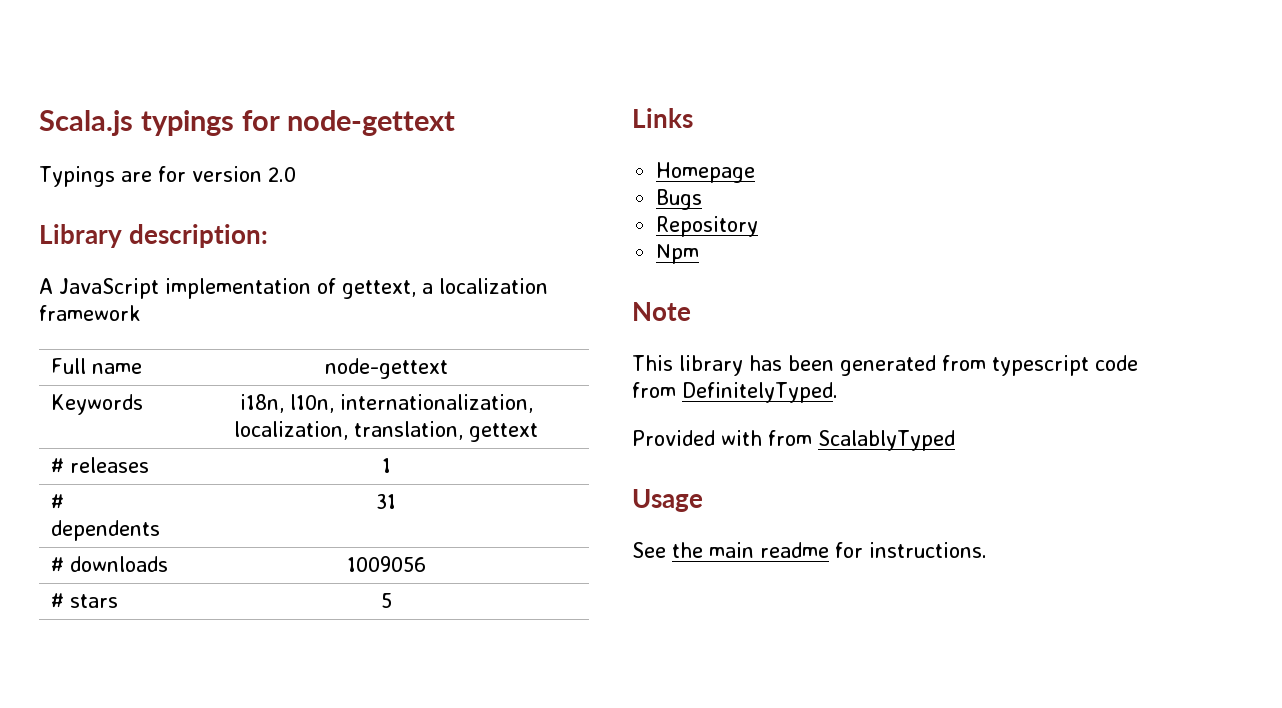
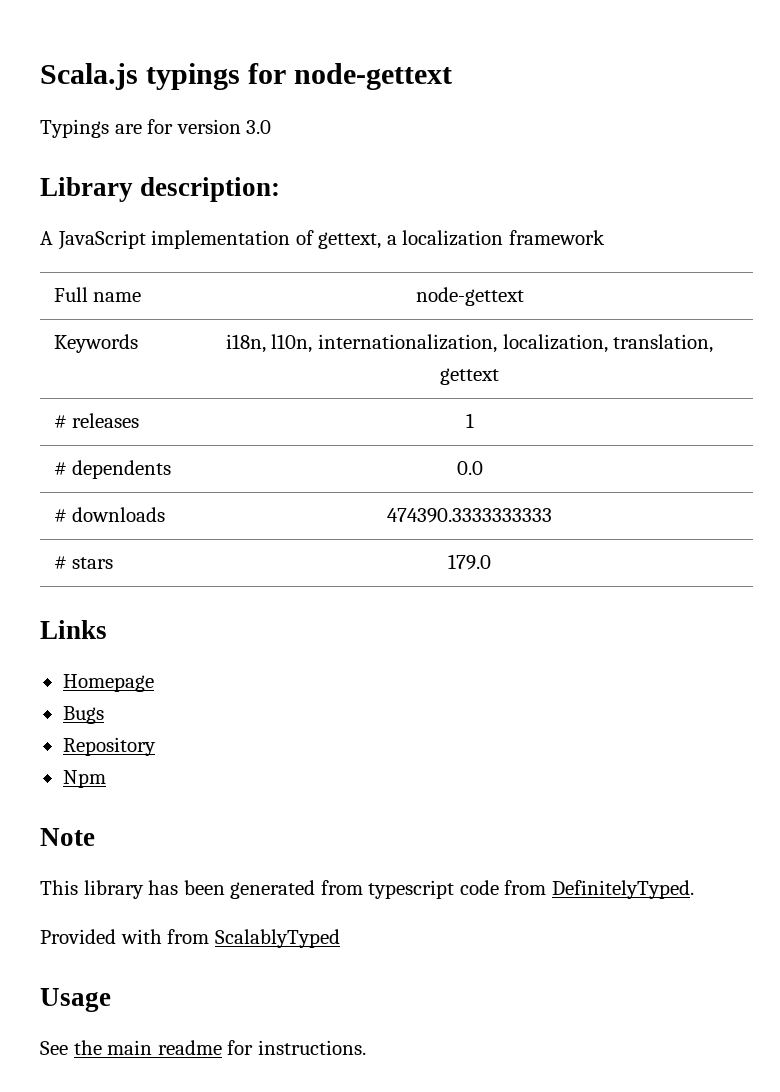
[267,167,296,182] 2.0 -> [246,120,272,134] 3.0
[376,494,396,509] 31 -> [456,461,483,475] 0.0
[346,556,426,572] 1009056 -> [387,508,552,523] 474390.3333333333
[380,593,392,608] 5 -> [448,554,491,570] 179.0

